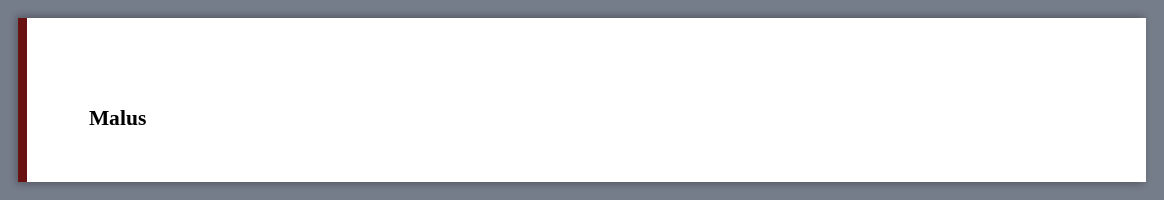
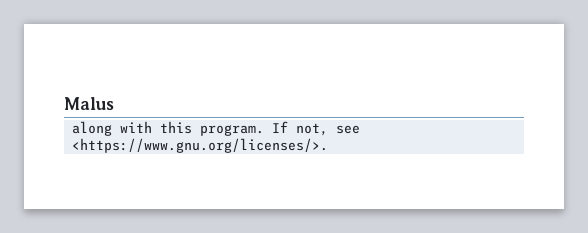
(146, 117) none -> [72,121,361,136] [72,138,329,153] // along with this program. If not, see <https://www.gnu.org/licenses/>.

